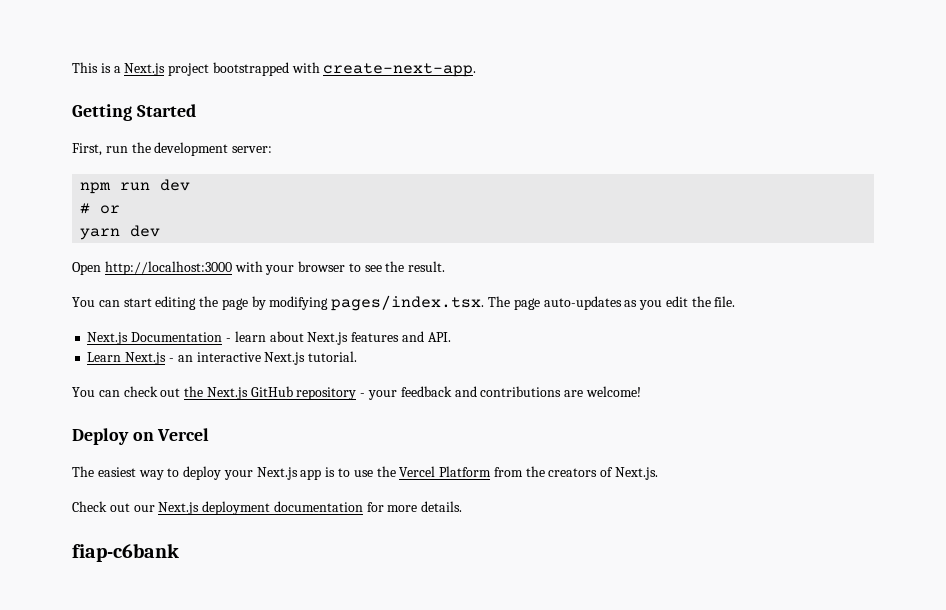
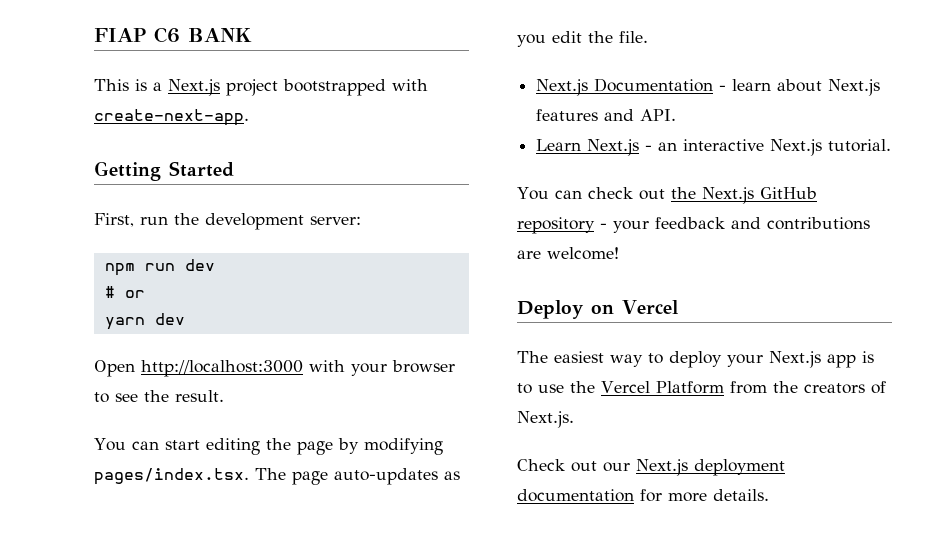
(72, 67) none -> [94,27,252,43] FIAP C6 BANK //
[72,543,179,562] // fiap-c6bank -> (769, 495) none

